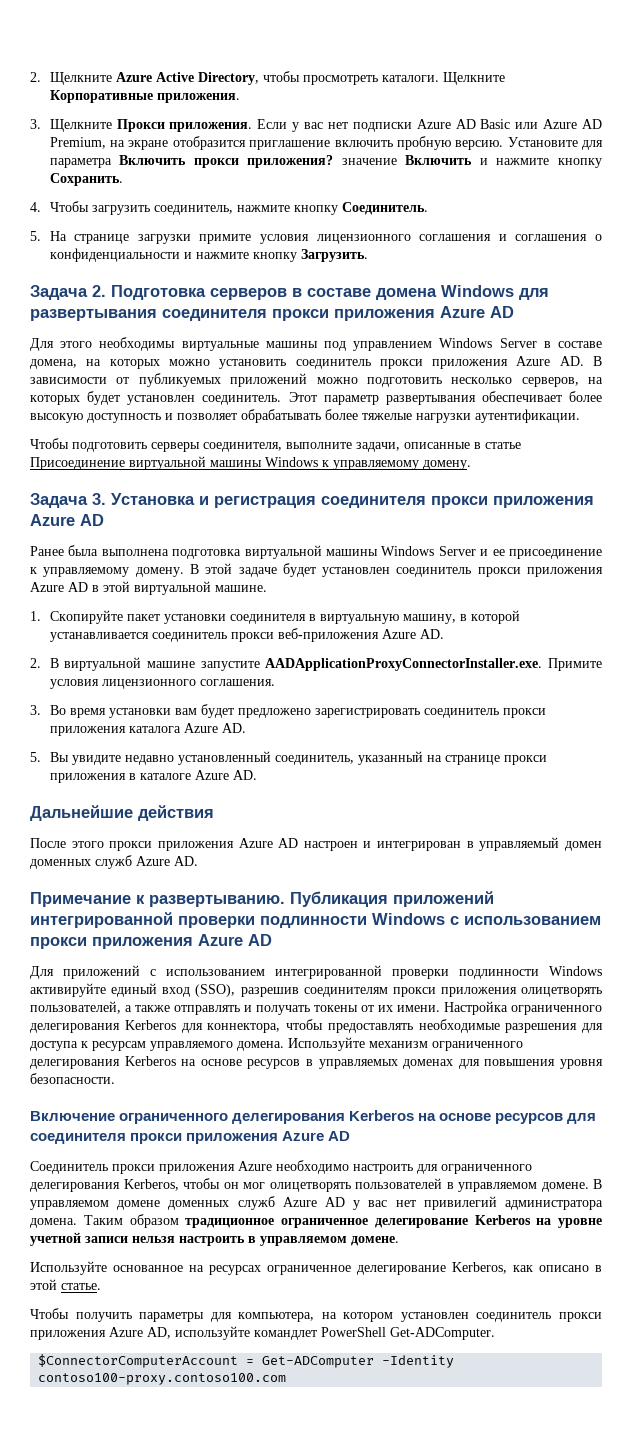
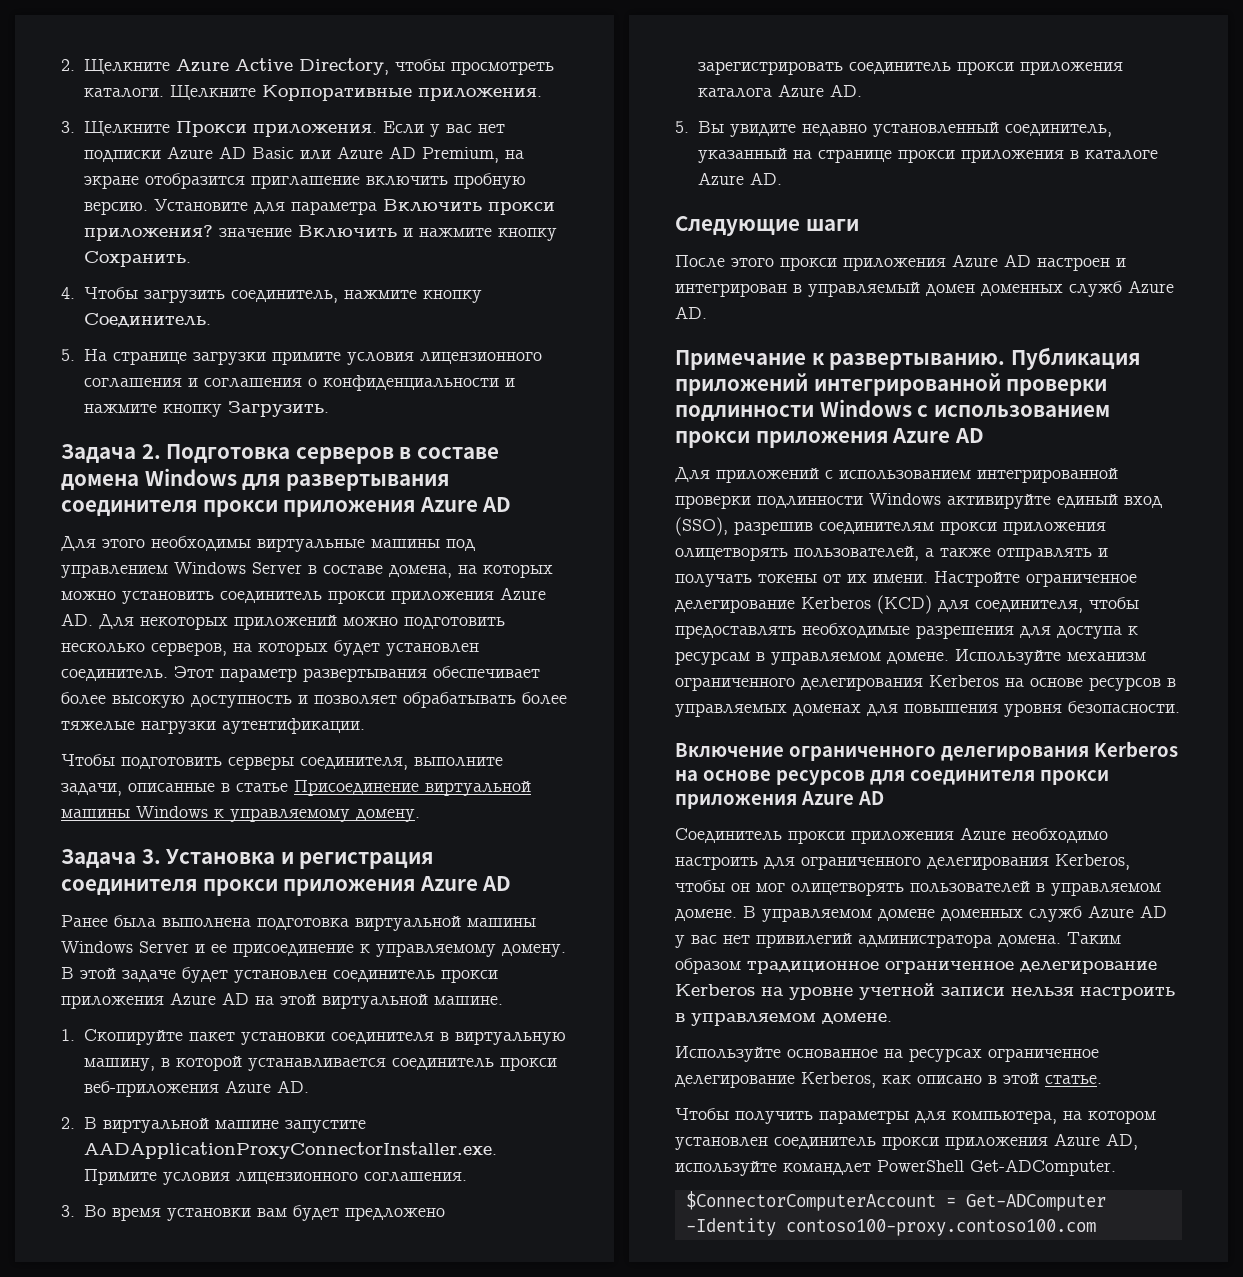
[593,356,602,366] [30,373,221,387] В зависимости от публикуемых -> [99,614,228,630] Для некоторых
[92,585,99,592] в -> [255,996,274,1005] на
[30,805,214,821] Дальнейшие действия -> [675,216,859,236] Следующие шаги
[444,1001,602,1015] [30,1020,281,1033] Настройка ограниченного делегирования Kerberos для коннектора, -> [934,571,1137,587] [675,595,1083,614] Настройте ограниченное делегирование Kerberos (KCD) для соединителя,
[150,1041,284,1051] управляемого домена. -> [756,651,949,665] в управляемом домене.

